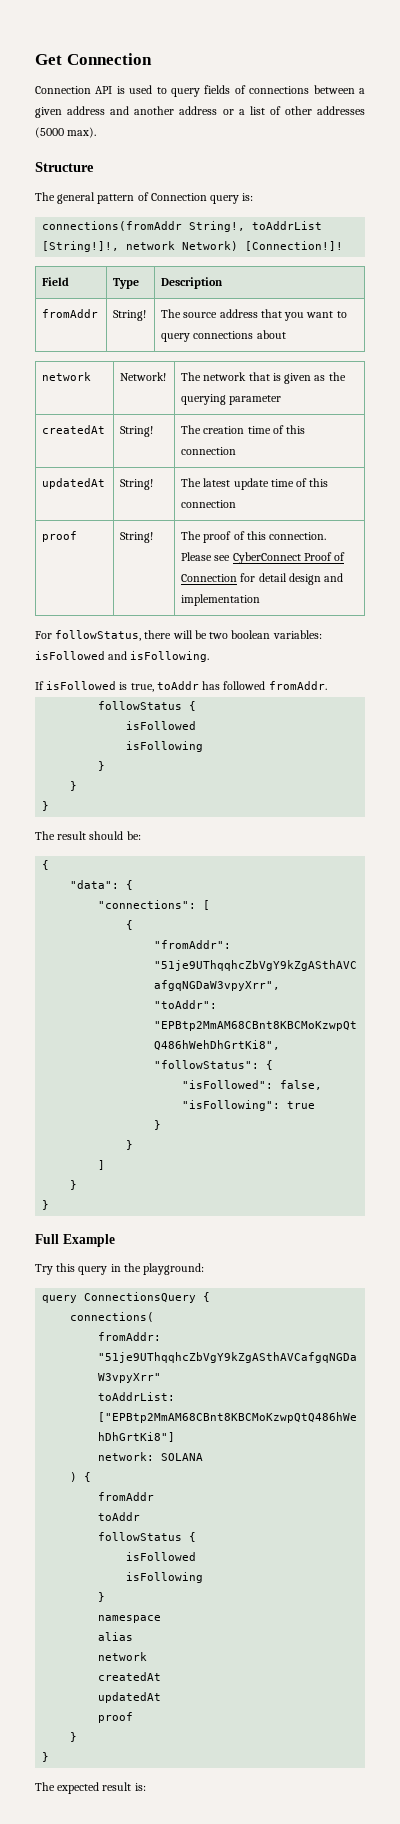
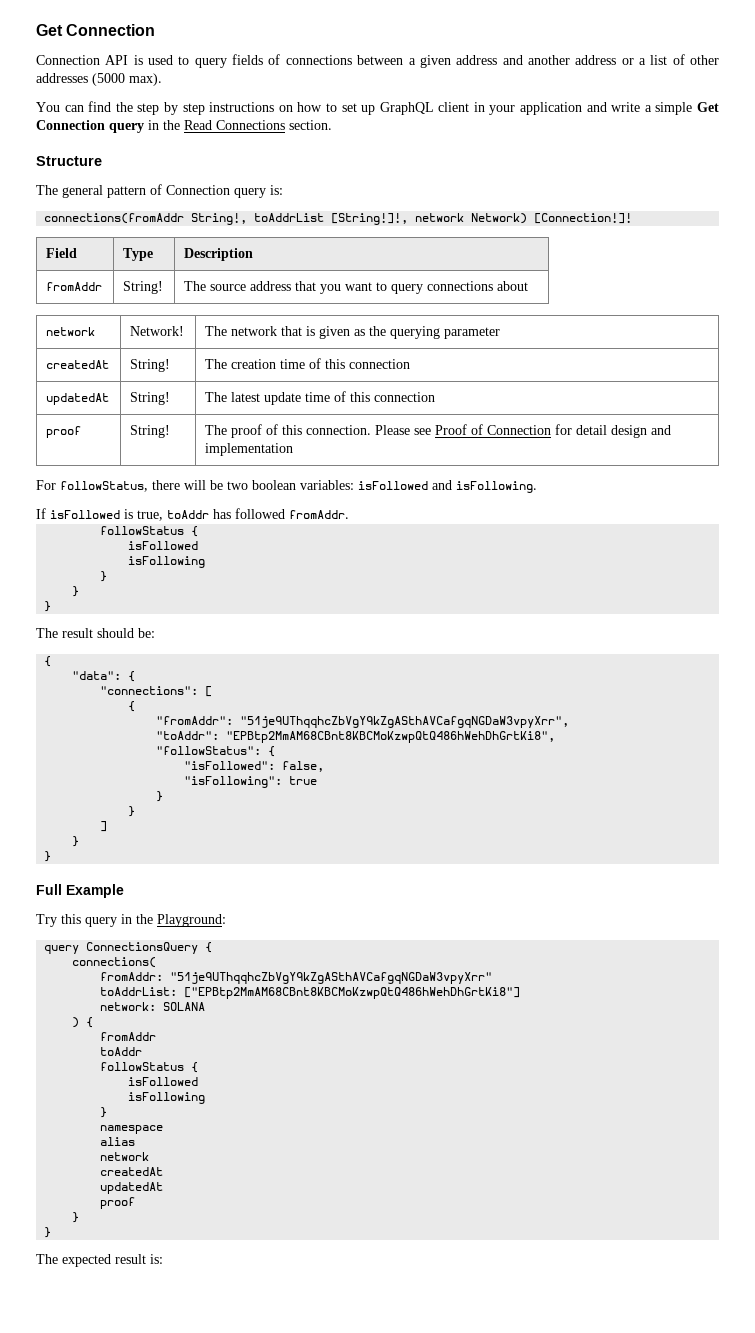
(97, 132) none -> [36,101,719,115] [36,120,332,133] // You can find the step by step instructions on how to set up GraphQL client in your application and write a simple Get Connection query in the Read Connections section.
[232,552,301,564] CyberConnect -> (432, 431) none
[143,1263,205,1275] playground: -> [157,914,226,927] Playground:

